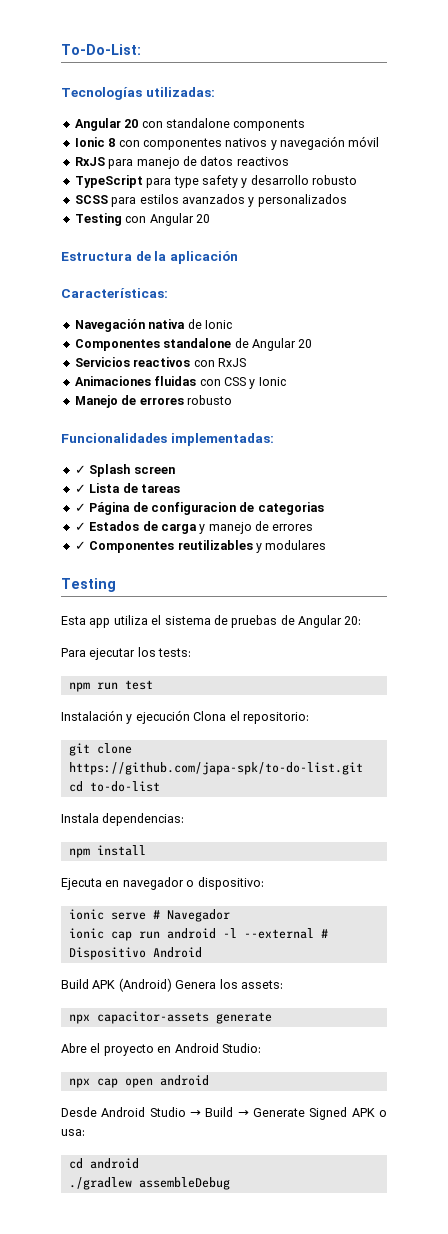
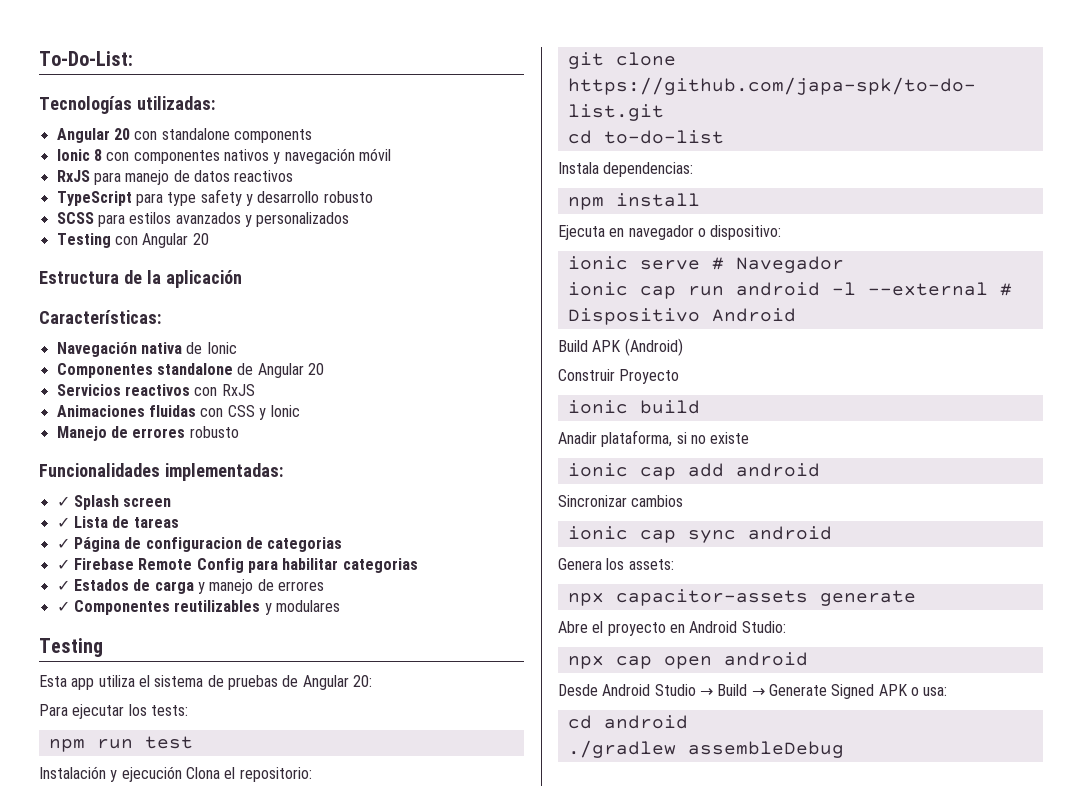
(324, 508) none -> [56,558,418,573] // ✓ Firebase Remote Config para habilitar categorias
(172, 985) none -> [558,369,680,384] [567,400,700,414] [558,430,750,447] [567,463,820,480] [558,495,684,507] [567,526,832,543] // Construir Proyecto // ionic build // Anadir plataforma, si no existe // ionic cap add android // Sincronizar cambios // ionic cap sync android //

